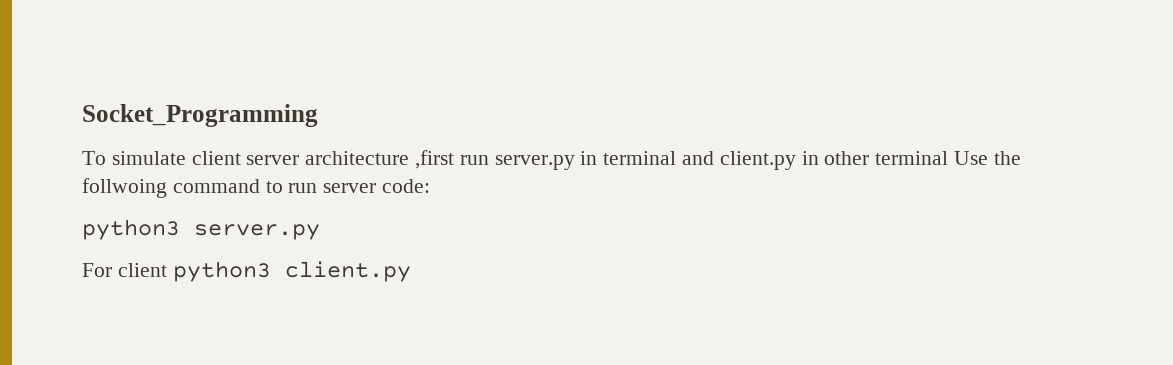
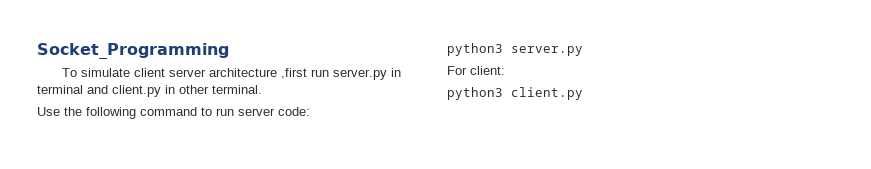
[875,151,949,165] terminal -> [212,85,262,94] terminal. //
[82,178,167,198] follwoing -> [86,107,136,119] following
[117,263,167,277] client -> [470,66,505,75] client: //

